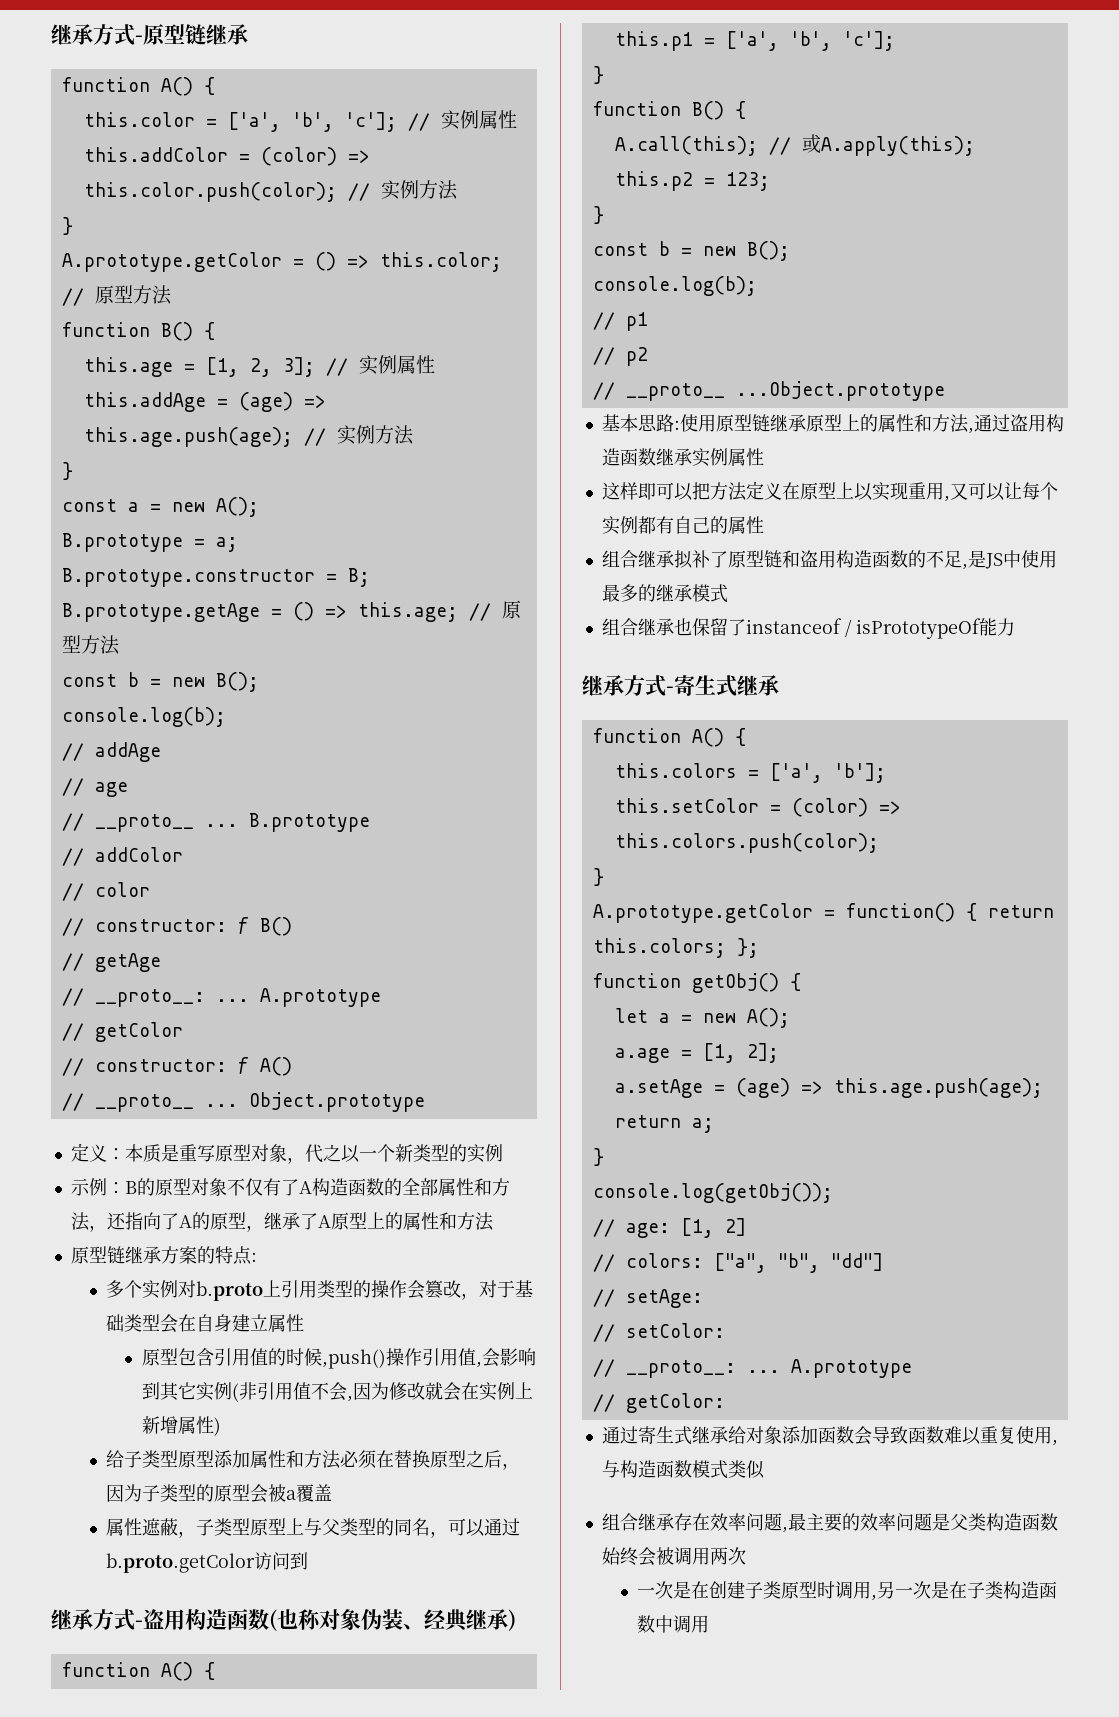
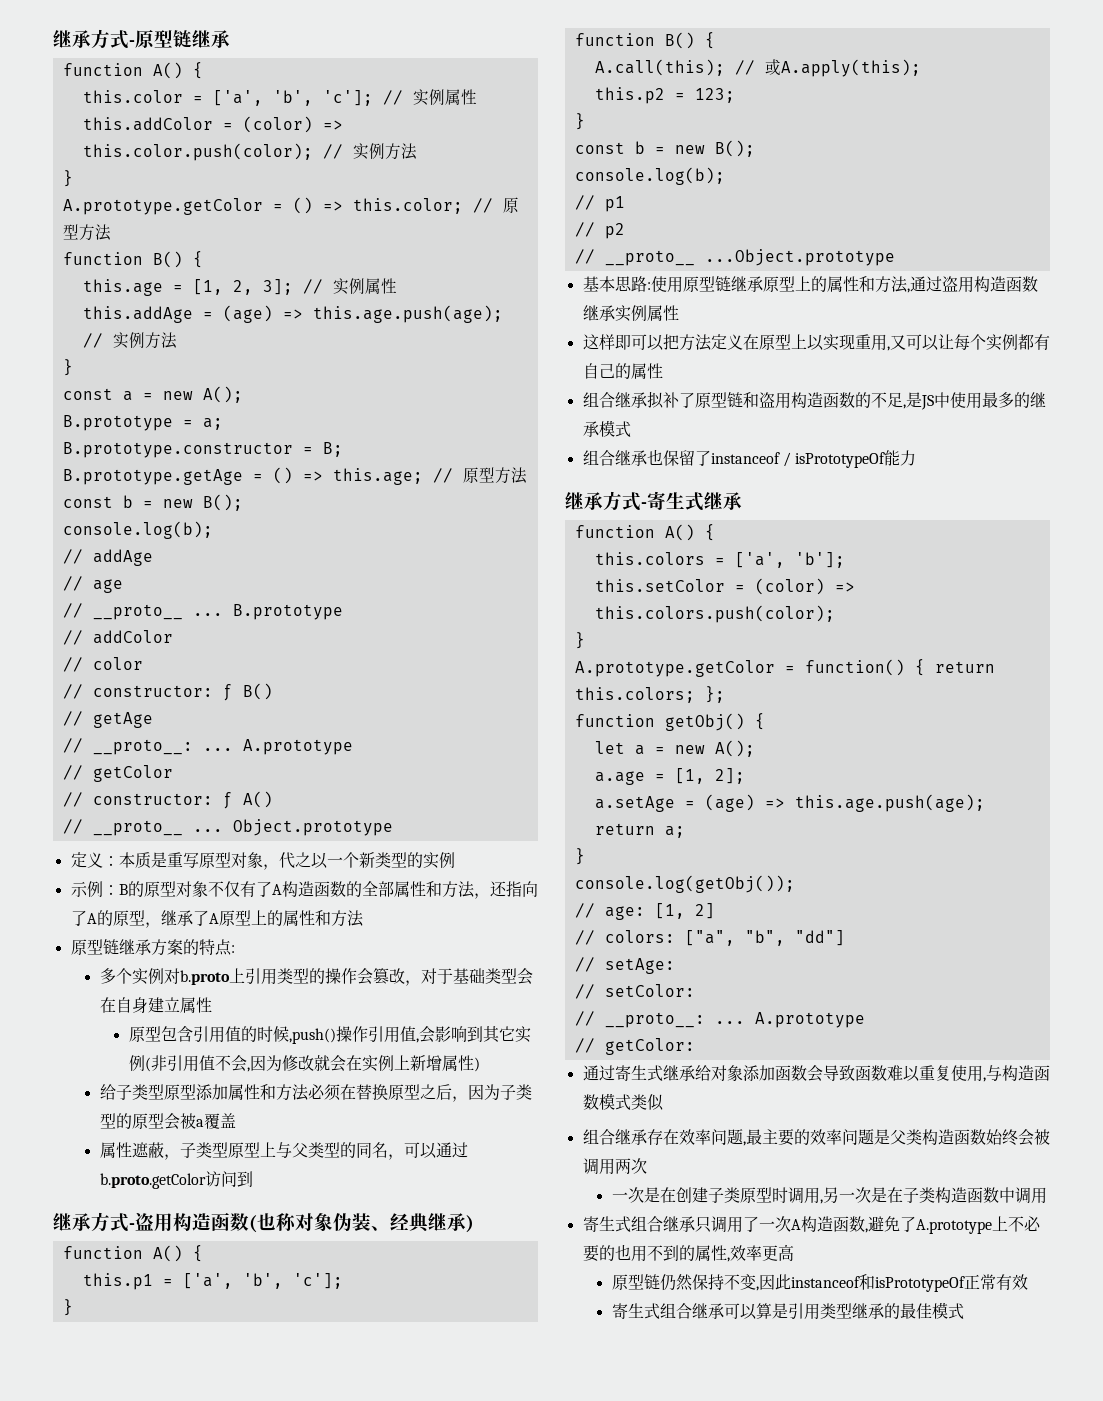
(710, 1624) none -> [582,1216,1041,1234] [582,1244,794,1262] [611,1274,1028,1292] [611,1302,964,1320] // 寄生式组合继承只调用了一次A构造函数,避免了A.prototype上不必要的也用不到的属性,效率更高 // 原型链仍然保持不变,因此instanceof和isPrototypeOf正常有效 // 寄生式组合继承可以算是引用类型继承的最佳模式

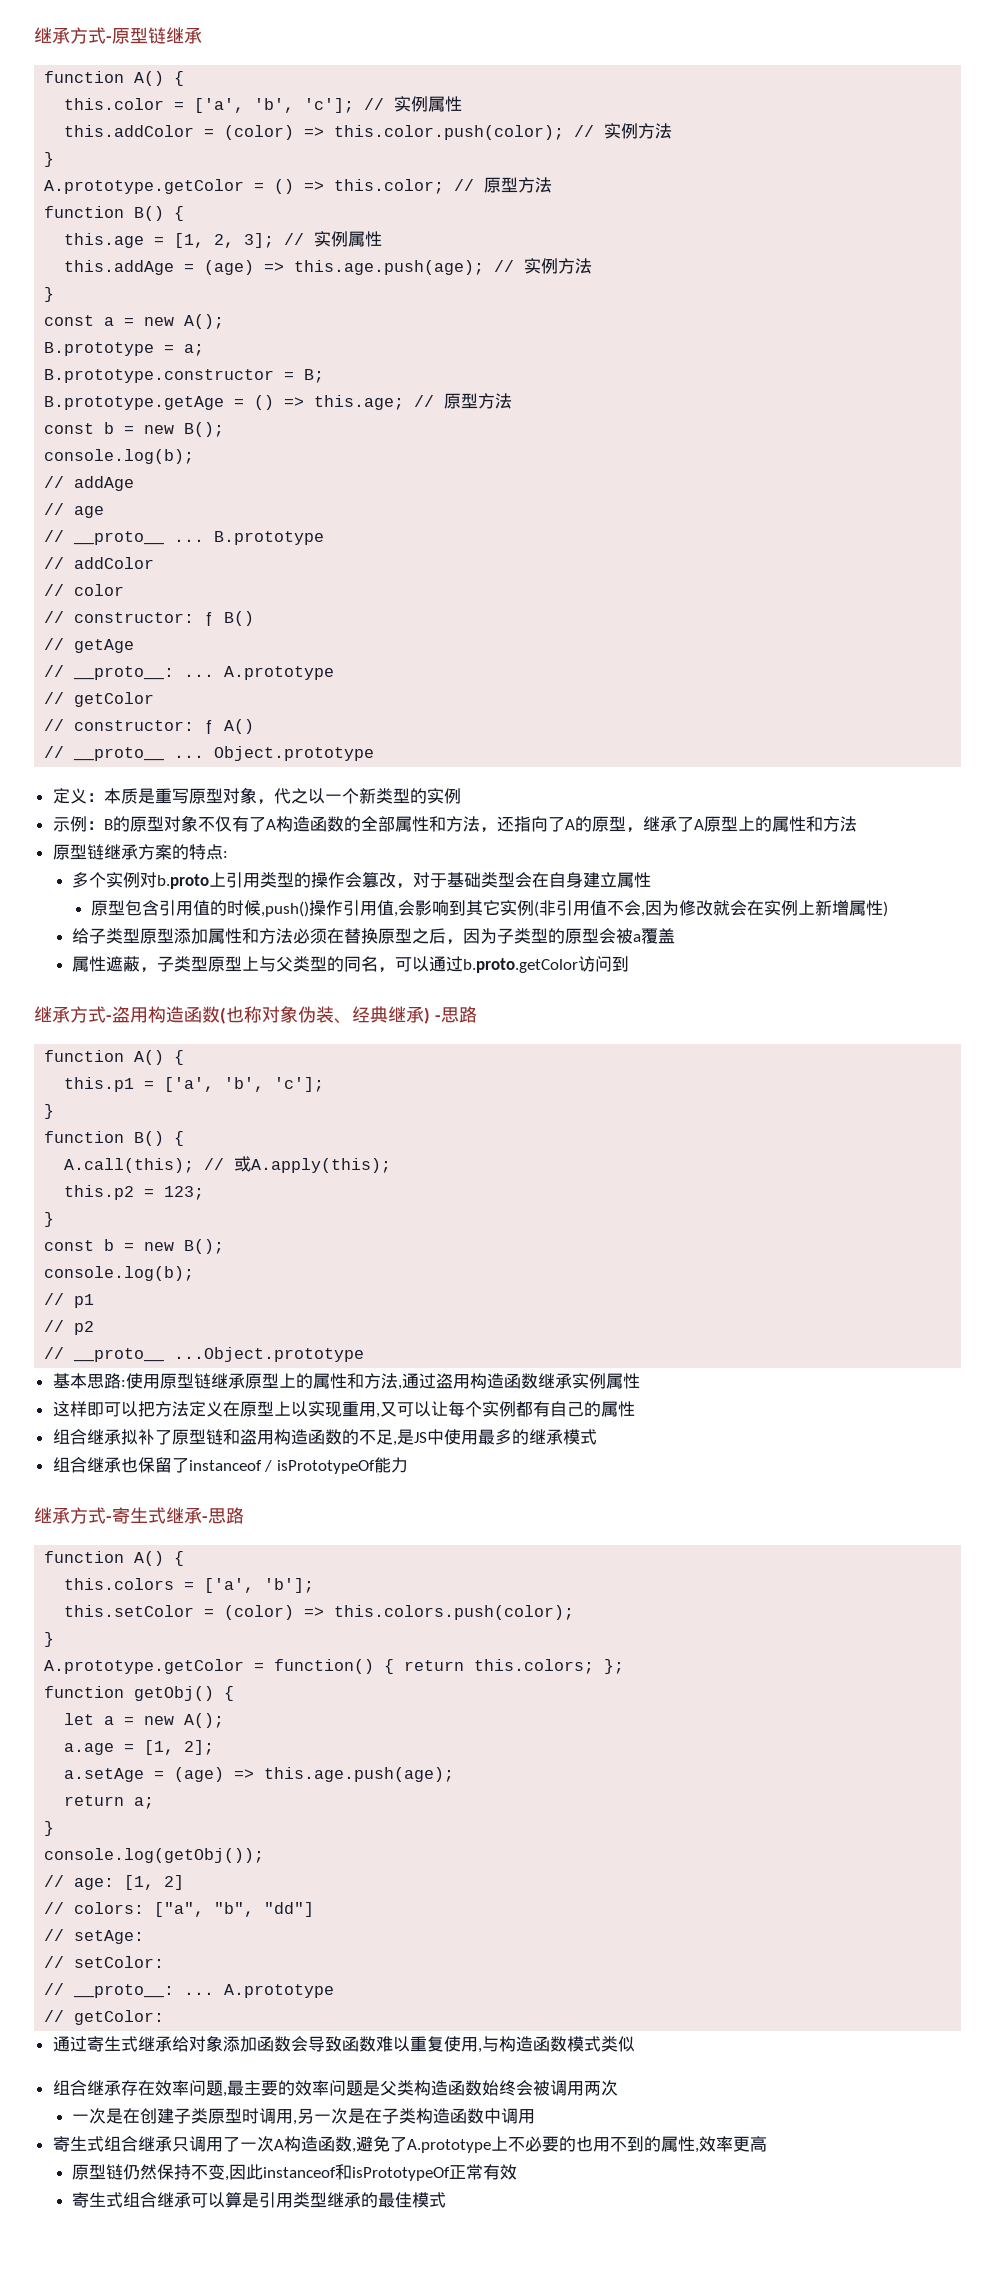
(474, 1224) none -> [434,1006,477,1023] -思路
(742, 501) none -> [202,1507,244,1524] -思路

